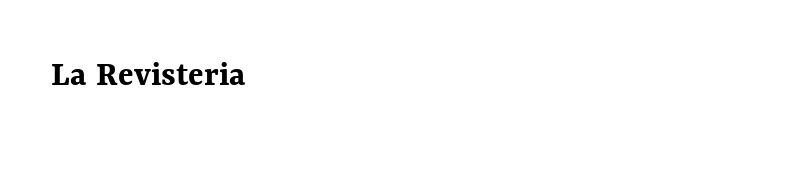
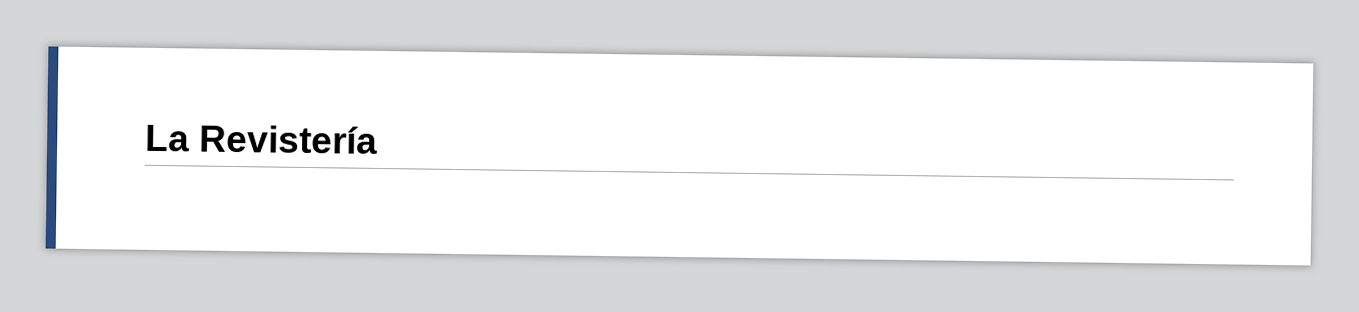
[95,62,245,85] Revisteria -> [199,124,378,154] Revistería

